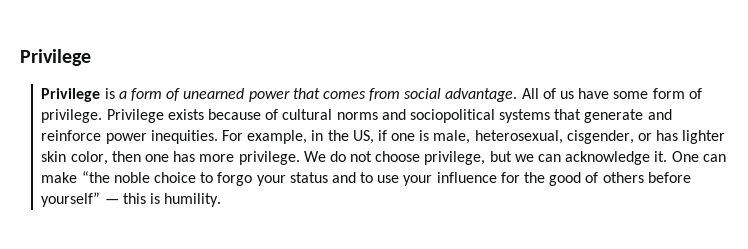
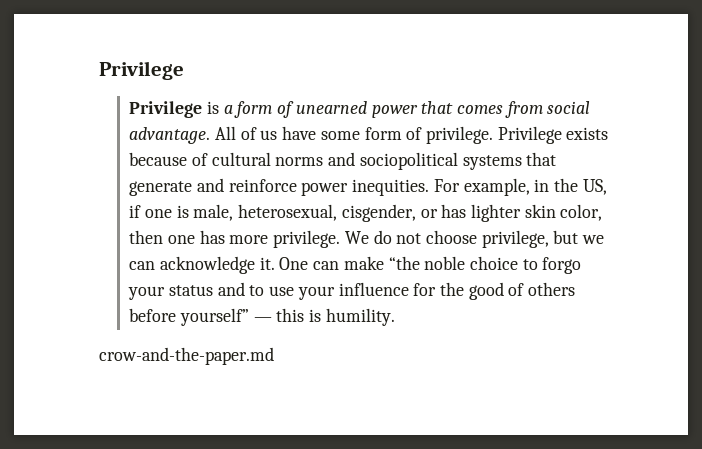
(222, 200) none -> [99,347,274,365] // crow-and-the-paper.md

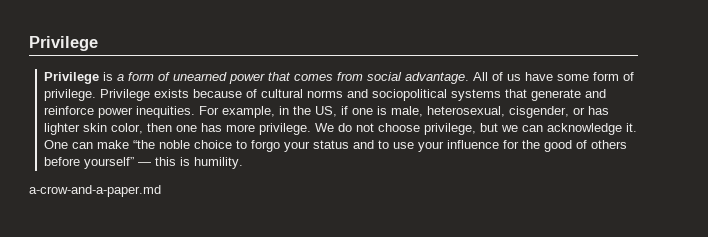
[99,347,274,365] crow-and-the-paper.md -> [29,185,161,197] a-crow-and-a-paper.md

